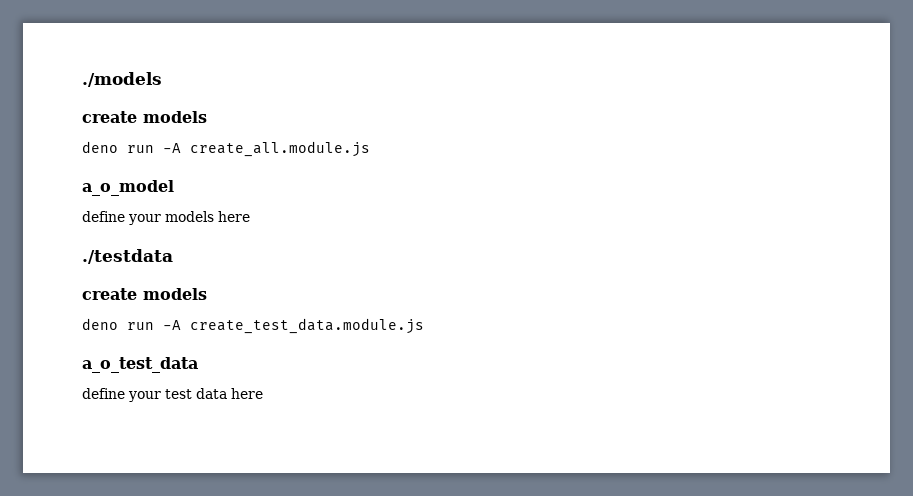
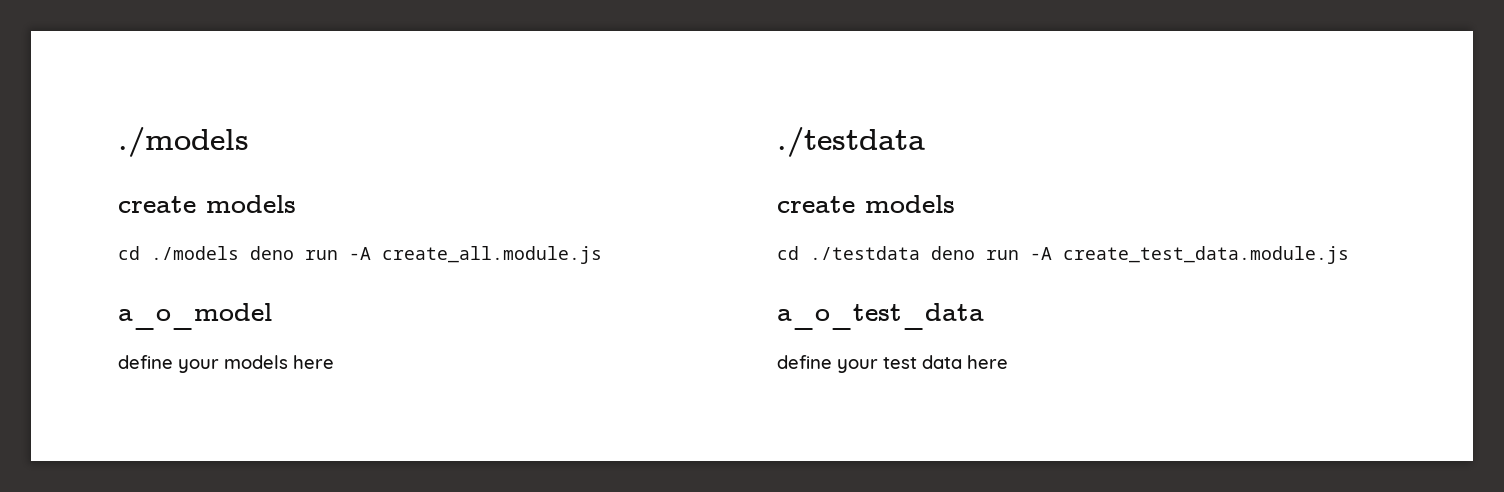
(207, 117) none -> [118,246,239,260] cd ./models
(207, 294) none -> [777,246,920,260] cd ./testdata

